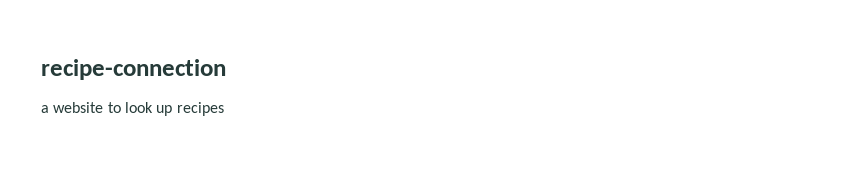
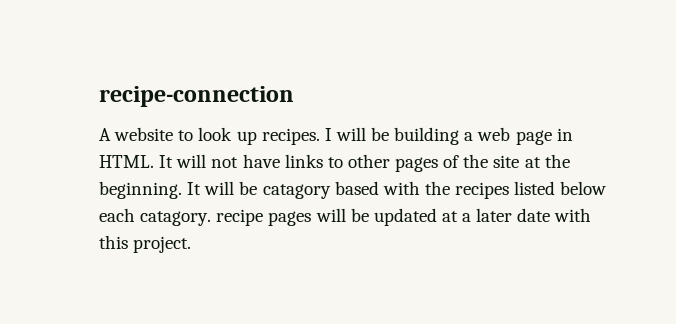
[41,105,49,113] a -> [99,128,111,141] A
[176,102,224,116] recipes -> [261,127,573,145] [99,154,570,172] [99,181,607,199] [99,208,592,226] [99,235,192,253] recipes. I will be building a web page in HTML. It will not have links to other pages of the site at the beginning. It will be catagory based with the recipes listed below each catagory. recipe pages will be updated at a later date with this project.

